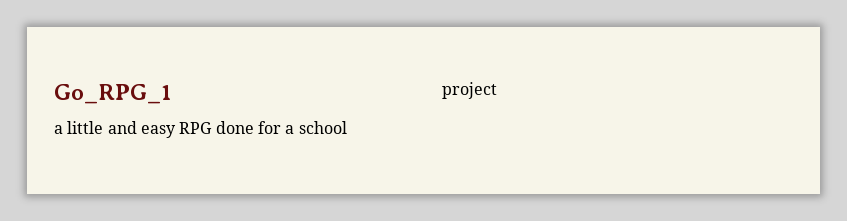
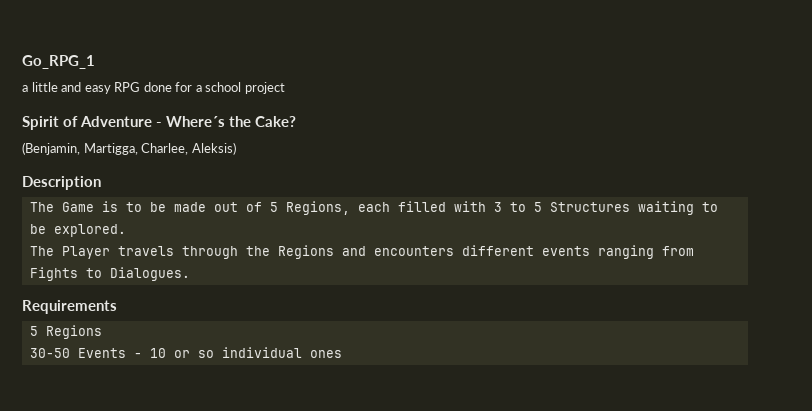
(497, 90) none -> [22,116,297,130] [22,142,236,155] [22,176,101,190] [29,201,718,215] [29,224,126,237] [29,245,694,259] [29,267,190,281] [22,300,117,314] [29,325,102,339] [29,347,342,358] // Spirit of Adventure - Where´s the Cake? // (Benjamin, Martigga, Charlee, Aleksis) // Description // The Game is to be made out of 5 Regions, each filled with 3 to 5 Structures waiting to be explored. // The Player travels through the Regions and encounters different events ranging from Fights to Dialogues. // Requirements // 5 Regions // 30-50 Events - 10 or so individual ones

